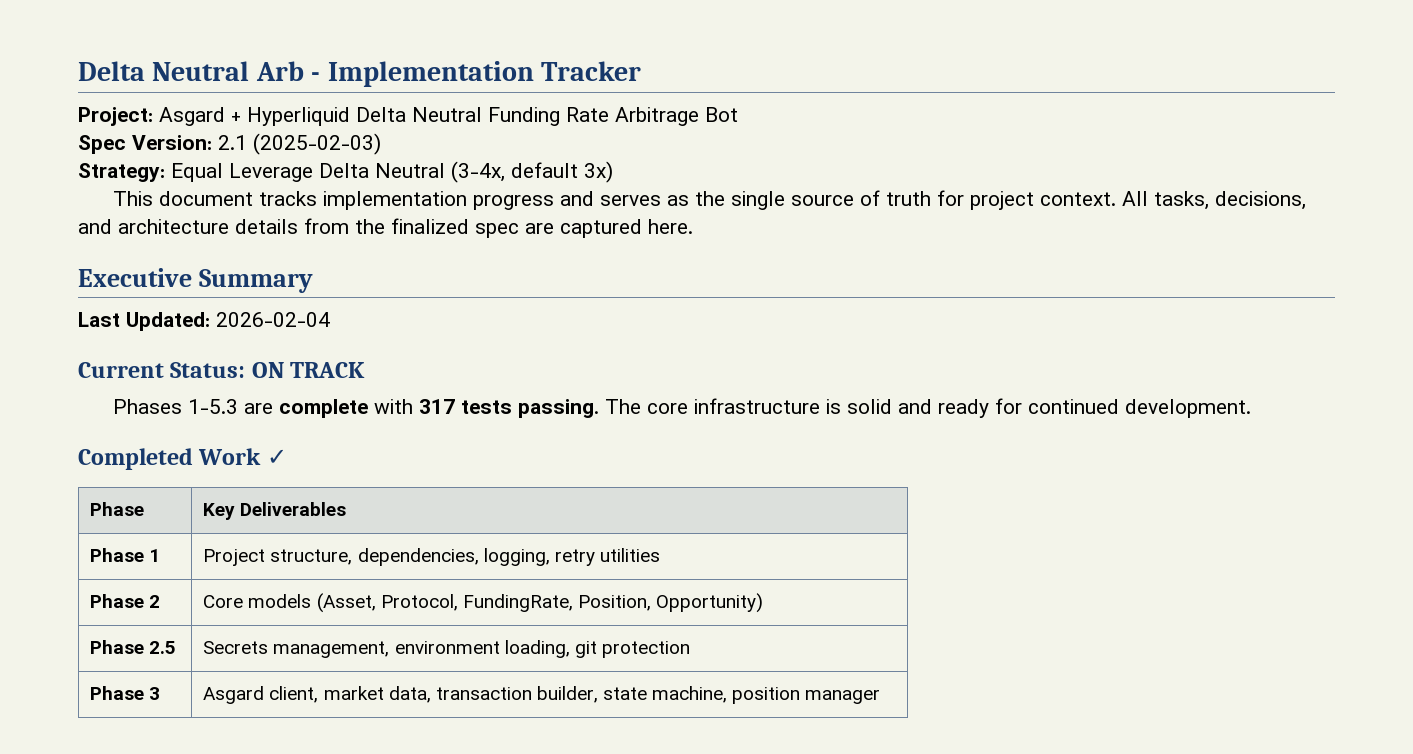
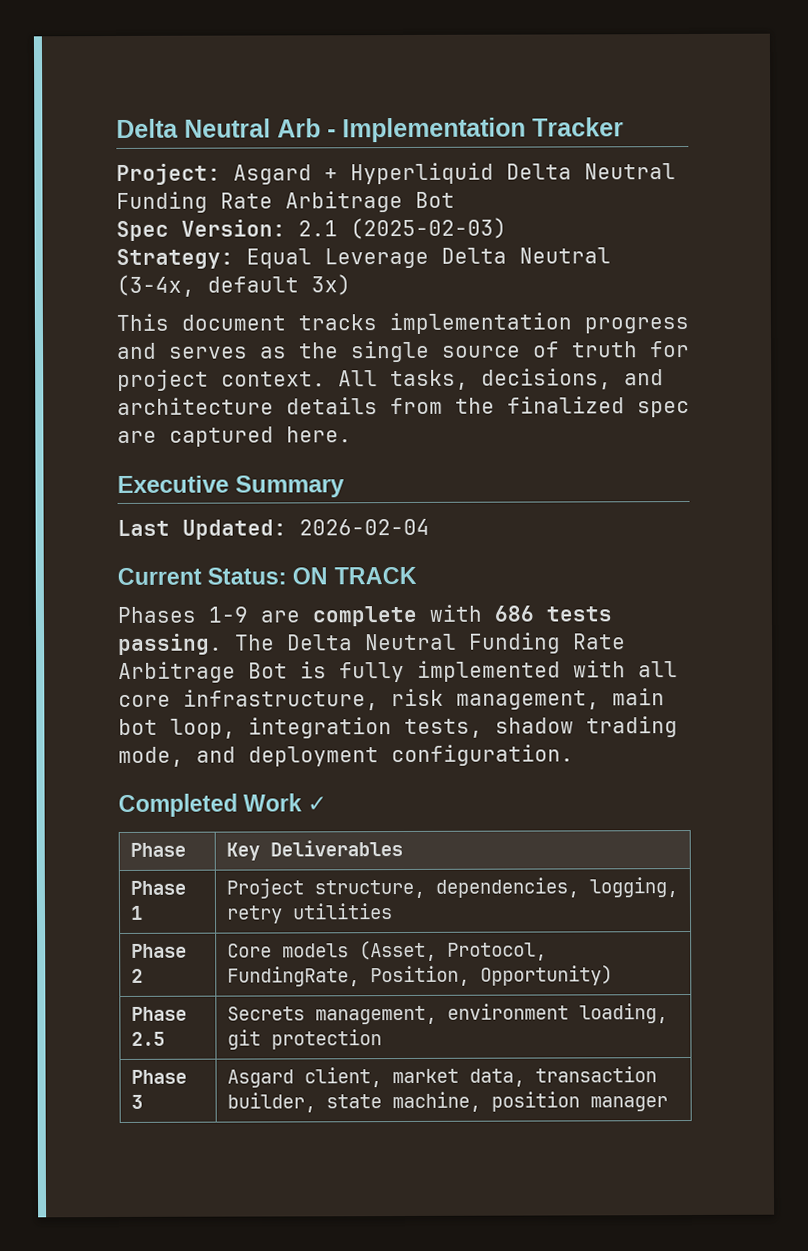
[188,399,239,414] 1-5.3 -> [208,606,248,623] 1-9
[419,399,456,414] 317 -> [494,605,534,622] 686
[647,398,1252,418] core infrastructure is solid and ready for continued development. -> [287,632,626,654] [118,660,678,683] [118,688,665,711] [118,716,678,739] [118,744,574,767] Delta Neutral Funding Rate Arbitrage Bot is fully implemented with all core infrastructure, risk management, main bot loop, integration tests, shadow trading mode, and deployment configuration.

